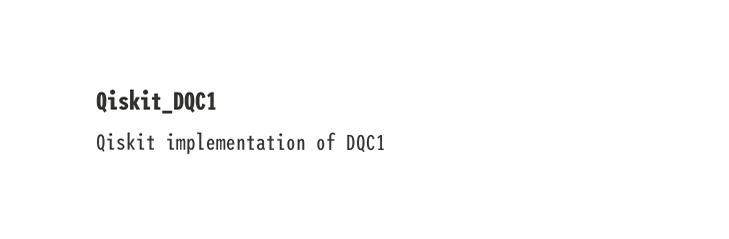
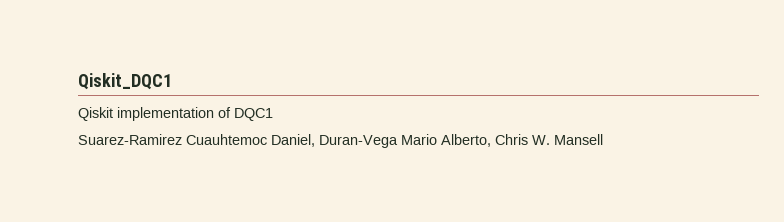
(386, 143) none -> [78,134,603,148] // Suarez-Ramirez Cuauhtemoc Daniel, Duran-Vega Mario Alberto, Chris W. Mansell

